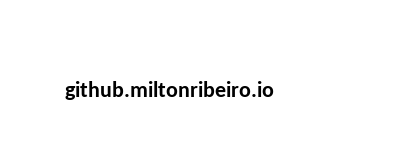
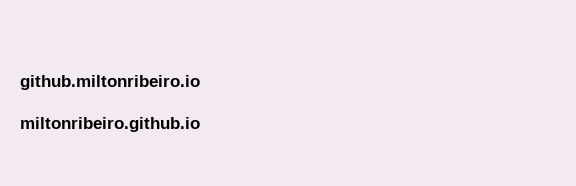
(274, 90) none -> [20,117,200,132] // miltonribeiro.github.io

